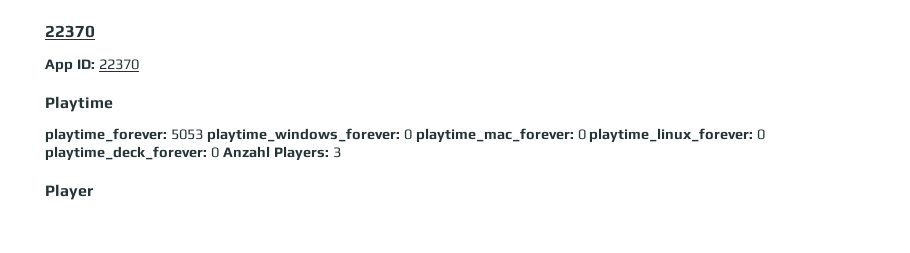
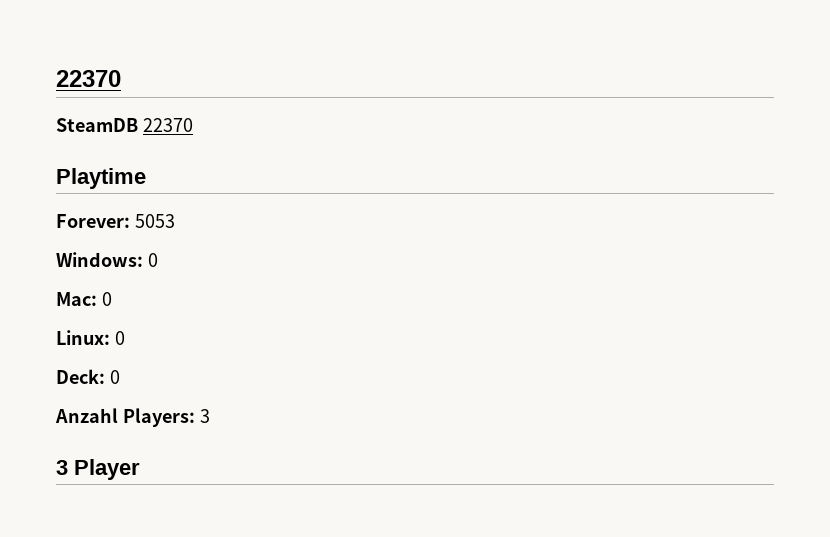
[45,25,95,38] [45,59,95,73] 22370 // App ID: -> [56,70,121,87] [56,118,138,132] 22370 // SteamDB
[45,128,167,143] playtime_forever: -> [56,214,130,228] Forever:
[206,128,766,143] [45,146,219,161] playtime_windows_forever: 0 playtime_mac_forever: 0 playtime_linux_forever: 0 playtime_deck_forever: 0 -> [56,252,158,267] [56,292,112,306] [56,330,125,345] [56,369,120,384] // Windows: 0 // Mac: 0 // Linux: 0 // Deck: 0 //
(341, 152) none -> [56,460,68,475] 3

